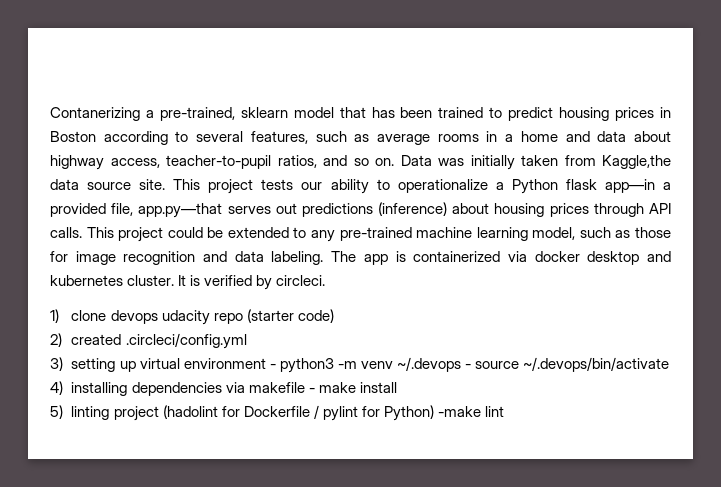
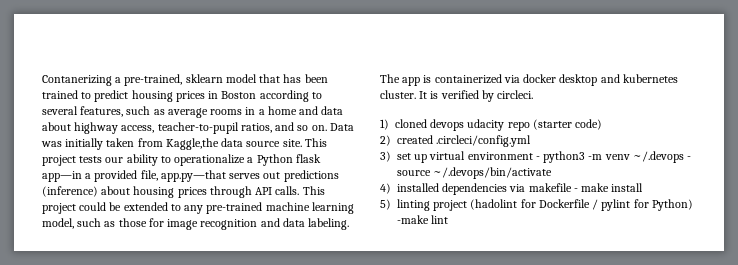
[71,310,107,321] clone -> [395,119,427,128] cloned
[71,358,116,372] setting -> [397,153,411,160] set
[71,382,128,396] installing -> [397,183,439,192] installed

